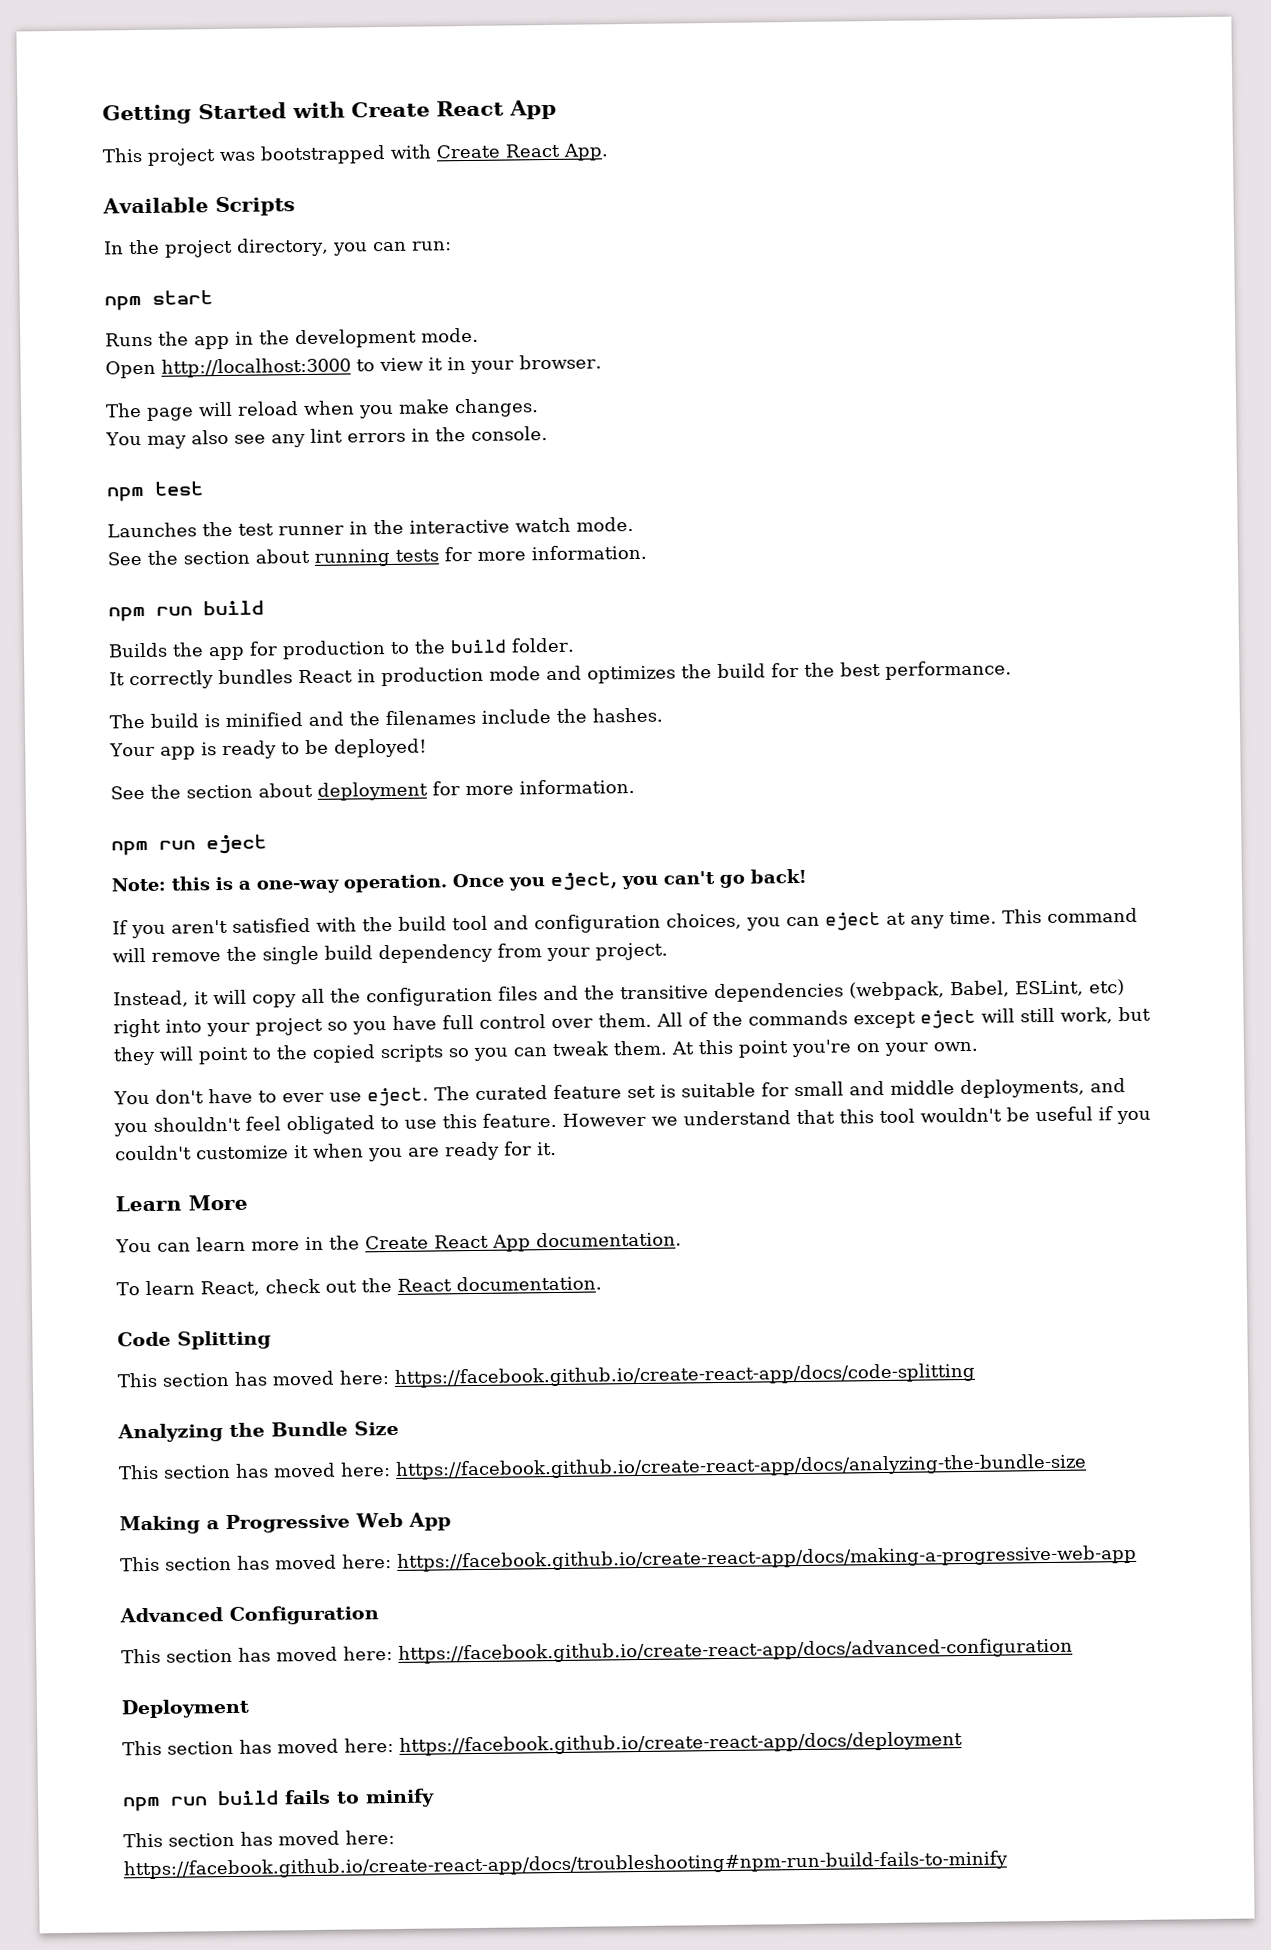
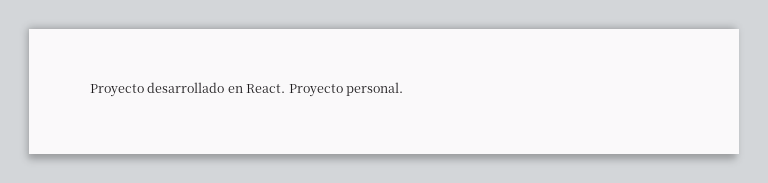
[102,99,557,125] [102,143,609,166] [102,196,295,217] [103,237,452,258] [104,290,213,311] [105,327,479,350] [105,354,602,379] [105,398,539,421] [105,426,548,449] [107,481,204,502] [107,516,634,538] [107,544,647,567] [108,600,264,622] [108,637,575,661] [109,660,1012,690] [109,707,663,729] [109,738,427,760] [110,778,635,801] [111,834,267,856] [111,868,807,894] [112,907,1138,939] [112,942,668,965] [113,979,1125,1008] [113,1006,1151,1038] [113,1039,978,1066] [113,1078,1126,1107] [113,1106,1151,1137] [115,1141,557,1162] [115,1194,248,1212] [115,1231,682,1253] [116,1275,602,1297] [117,1330,271,1350] [117,1362,975,1388] [117,1420,399,1443] [118,1453,1087,1480] [119,1512,451,1535] [120,1544,1137,1572] [119,1605,379,1626] [121,1637,1073,1664] [121,1698,250,1719] [122,1731,963,1756] [123,1788,435,1812] [123,1830,395,1848] [123,1850,1008,1880] Getting Started with Create React App // This project was bootstrapped with Create React App. // Available Scripts // In the project directory, you can run: // npm start // Runs the app in the development mode. // Open http://localhost:3000 to view it in your browser. // The page will reload when you make changes. // You may also see any lint errors in the console. // npm test // Launches the test runner in the interactive watch mode. // See the section about running tests for more information. // npm run build // Builds the app for production to the build folder. // It correctly bundles React in production mode and optimizes the build for the best performance. // The build is minified and the filenames include the hashes. // Your app is ready to be deployed! // See the section about deployment for more information. // npm run eject // Note: this is a one-way operation. Once you eject, you can't go back! // If you aren't satisfied with the build tool and configuration choices, you can eject at any time. This command will remove the single build dependency from your project. // Instead, it will copy all the configuration files and the transitive dependencies (webpack, Babel, ESLint, etc) right into your project so you have full control over them. All of the commands except eject will still work, but they will point to the copied scripts so you can tweak them. At this point you're on your own. // You don't have to ever use eject. The curated feature set is suitable for small and middle deployments, and you shouldn't feel obligated to use this feature. However we understand that this tool wouldn't be useful if you couldn't customize it when you are ready for it. // Learn More // You can learn more in the Create React App documentation. // To learn React, check out the React documentation. // Code Splitting // This section has moved here: https://facebook.github.io/create-react-app/docs/code-splitting // Analyzing the Bundle Size // This section has moved here: https://facebook.github.io/create-react-app/docs/analyzing-the-bundle-size // Making a Progressive Web App // This section has moved here: https://facebook.github.io/create-react-app/docs/making-a-progressive-web-app // Advanced Configuration // This section has moved here: https://facebook.github.io/create-react-app/docs/advanced-configuration // Deployment // This section has moved here: https://facebook.github.io/create-react-app/docs/deployment // npm run build fails to minify // This section has moved here: https://facebook.github.io/create-react-app/docs/troubleshooting#npm-run-build-fails-to-minify -> [90,82,403,97] Proyecto desarrollado en React. Proyecto personal.

